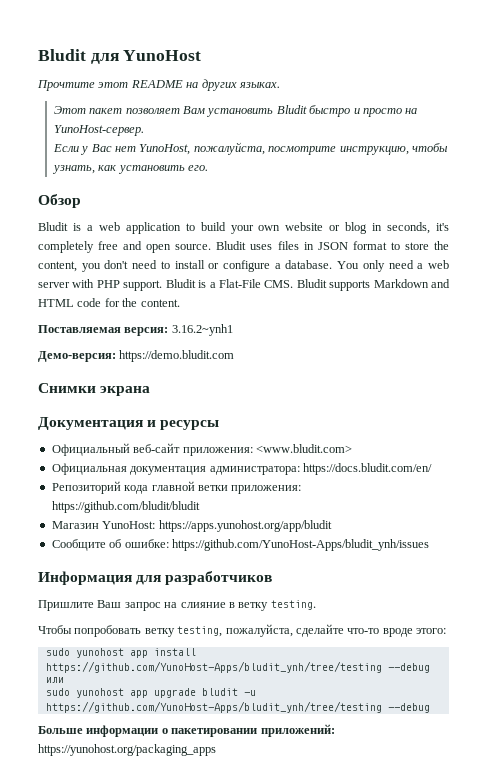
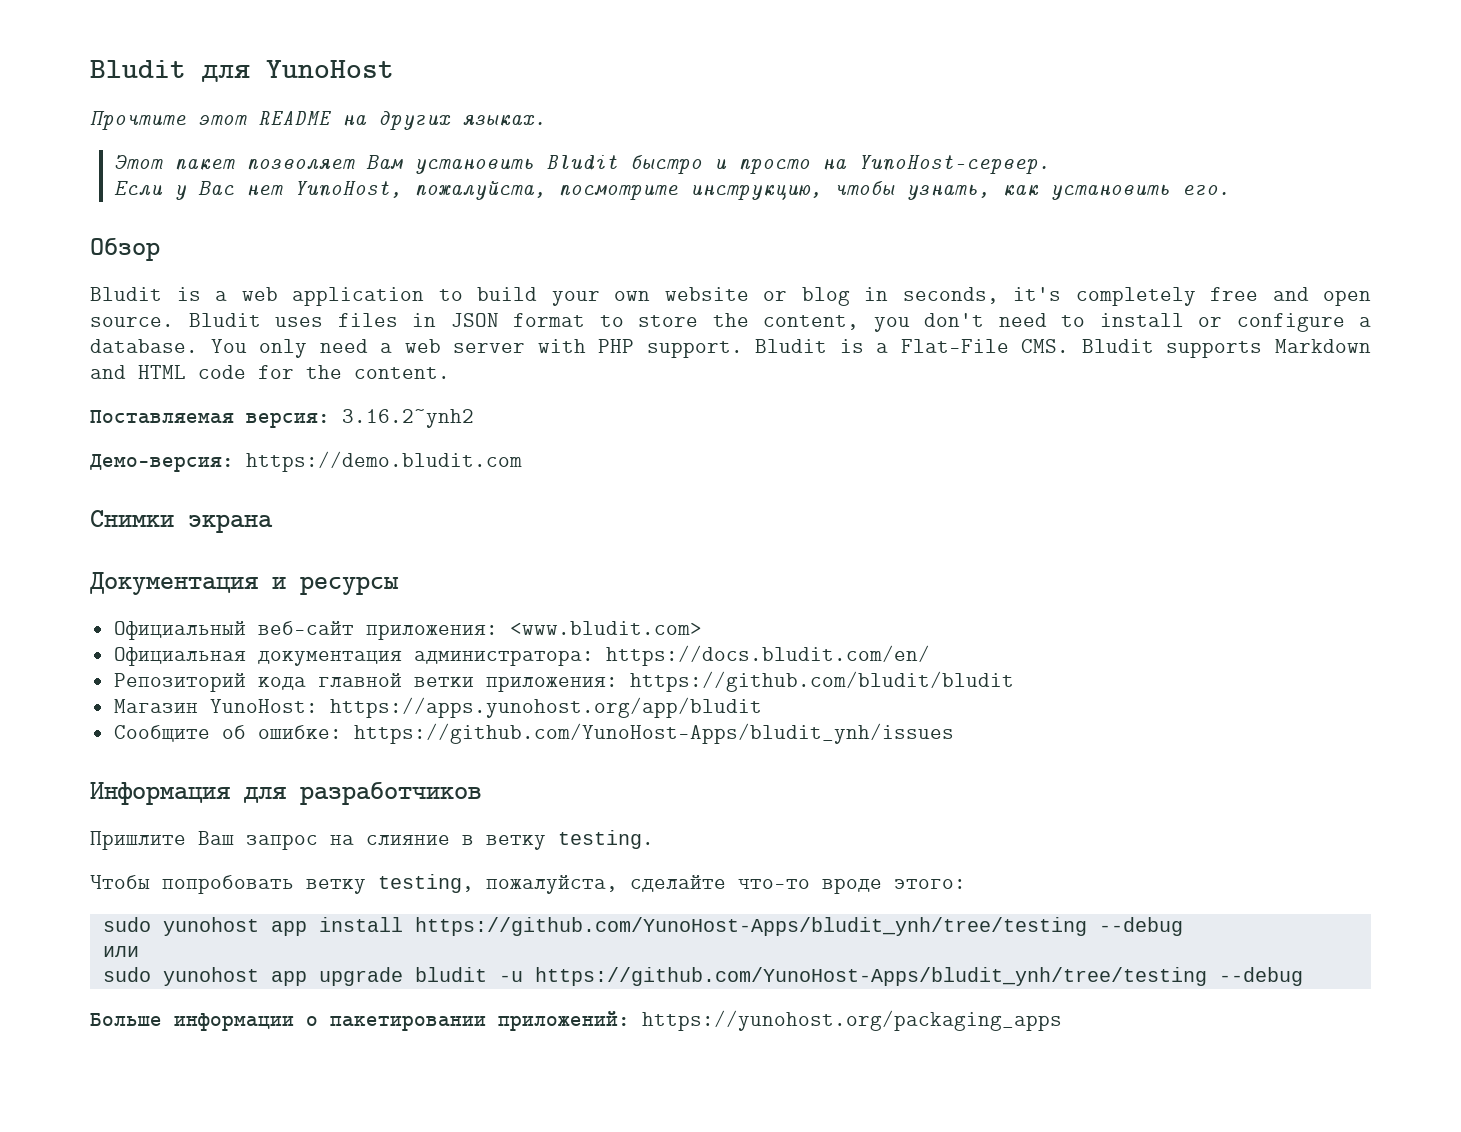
[171,324,233,336] 3.16.2~ynh1 -> [342,409,474,428] 3.16.2~ynh2

